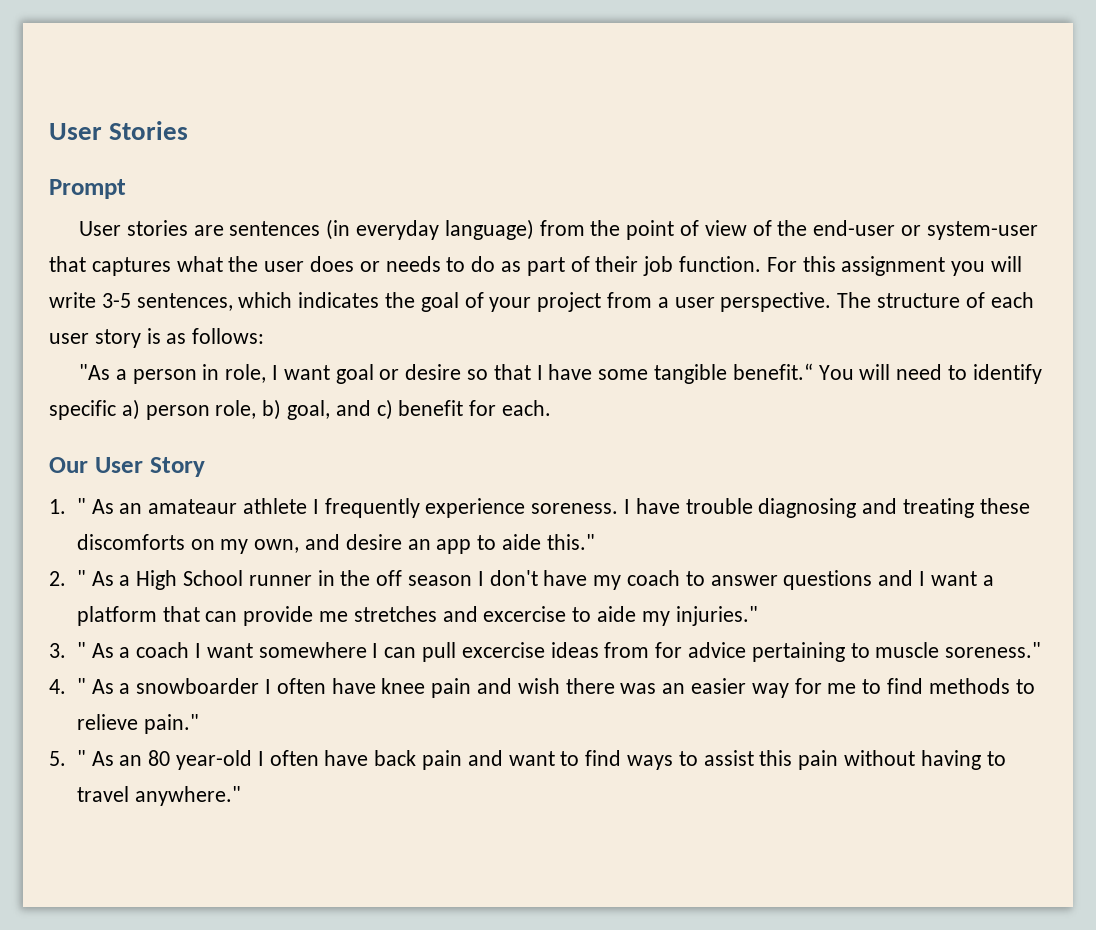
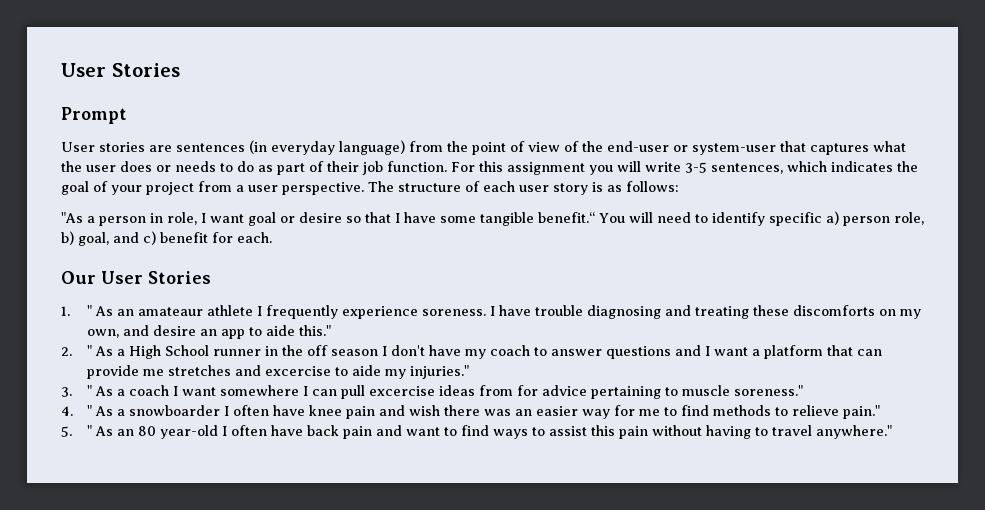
[149,457,205,477] Story -> [148,271,211,284] Stories

